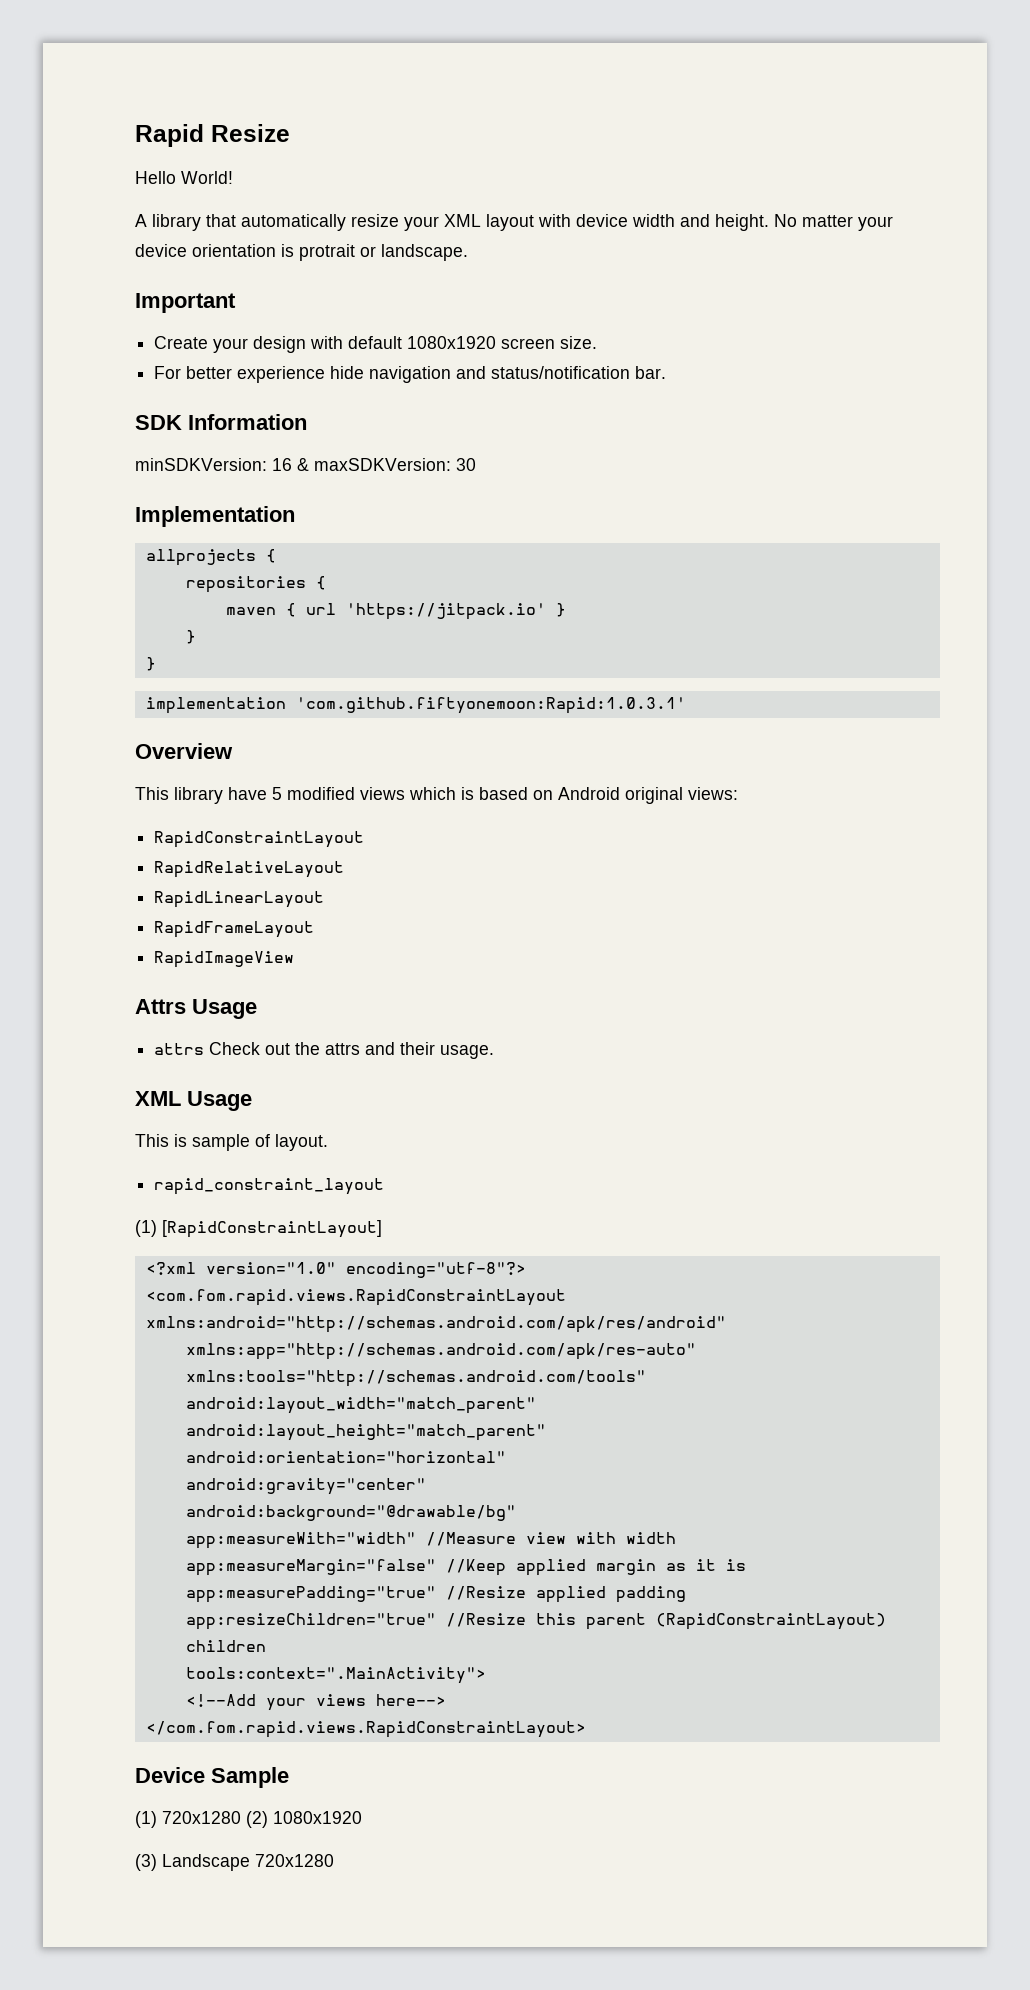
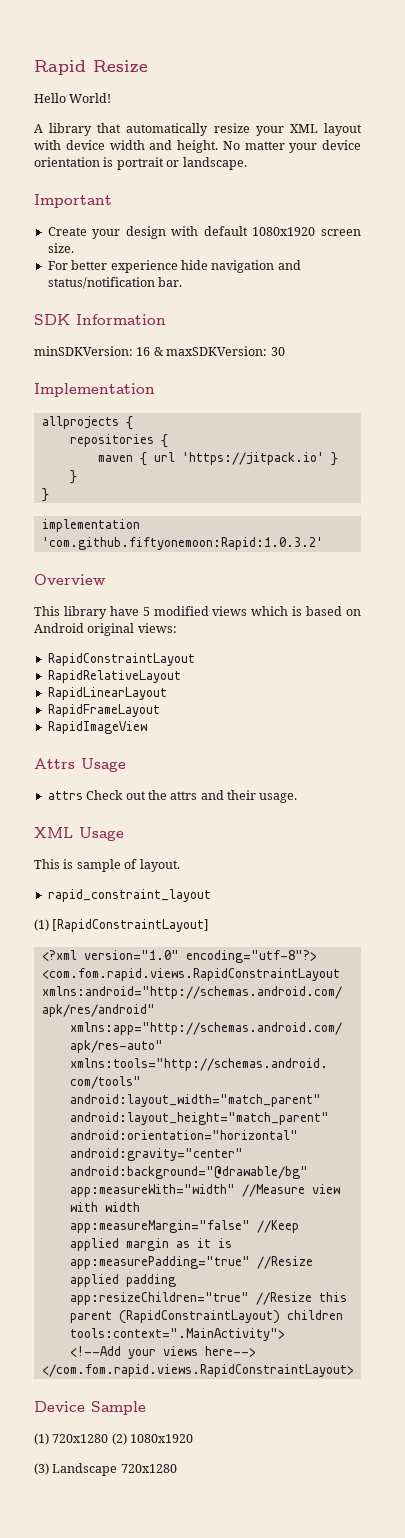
[299,244,355,261] protrait -> [116,157,164,170] portrait
[295,697,686,714] 'com.github.fiftyonemoon:Rapid:1.0.3.1' -> [41,537,323,550] 'com.github.fiftyonemoon:Rapid:1.0.3.2'

